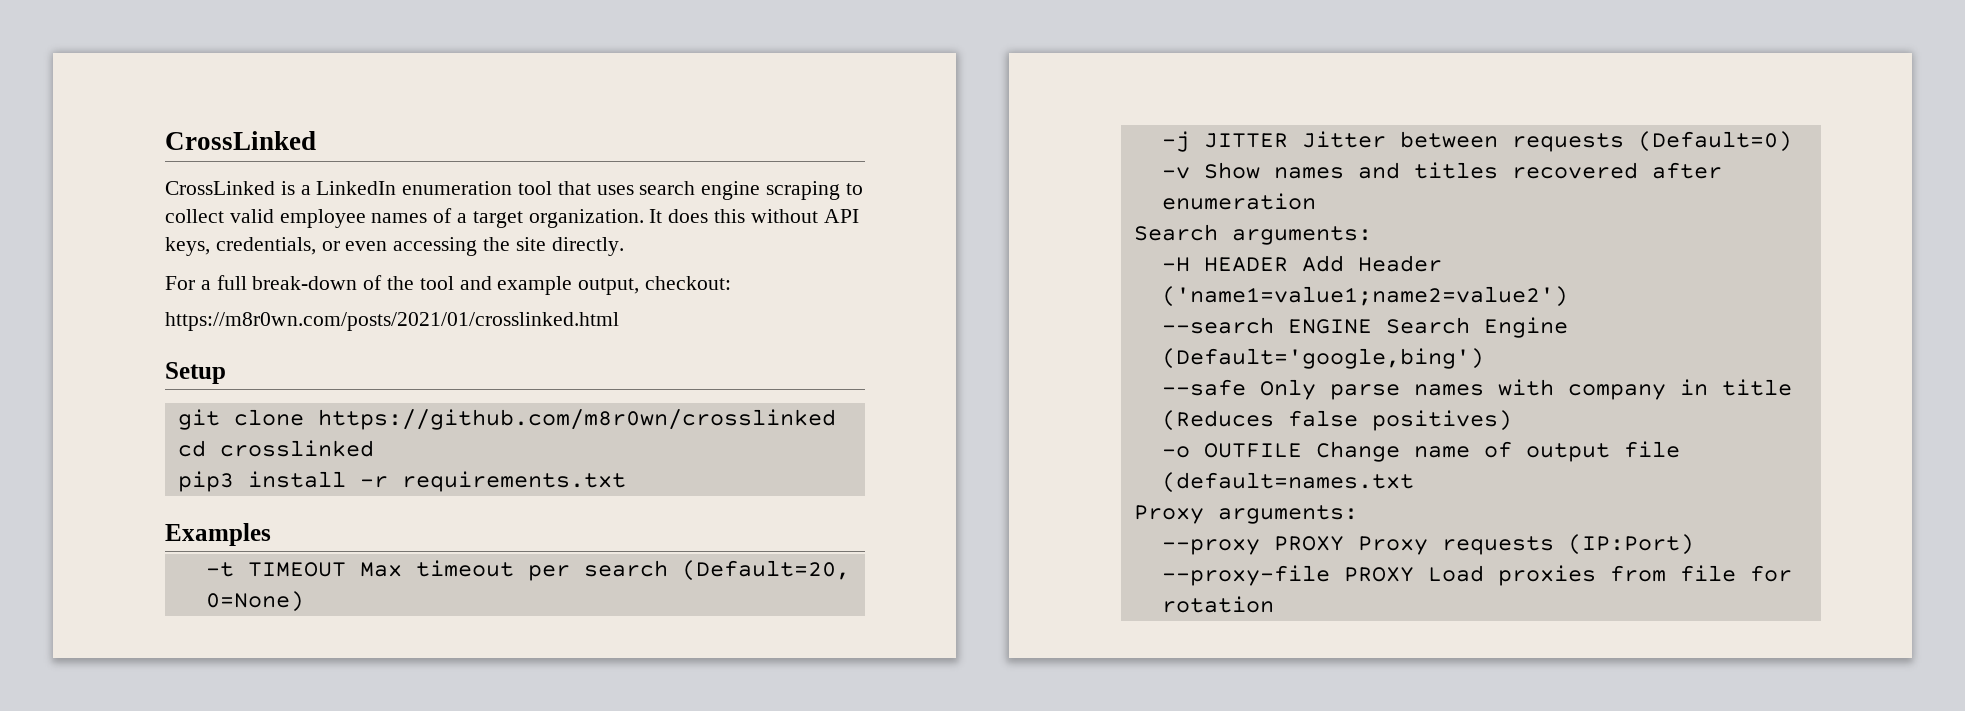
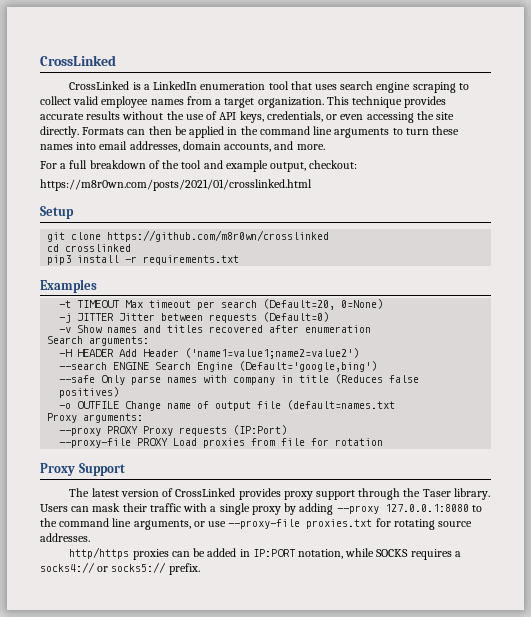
[433,208,453,223] of -> [186,96,212,105] from
[649,209,818,223] It does this without -> [326,96,447,108] [40,111,218,120] This technique provides accurate results without the use of
(624, 246) none -> [82,126,460,138] [40,141,325,152] Formats can then be applied in the command line arguments to turn these names into email addresses, domain accounts, and more.
[252,276,358,290] break-down -> [89,160,146,169] breakdown
(1274, 604) none -> [40,463,125,476] [69,488,490,500] [40,503,482,515] [40,518,473,530] [40,533,90,542] [69,547,461,560] [40,562,200,575] // Proxy Support // The latest version of CrossLinked provides proxy support through the Taser library. Users can mask their traffic with a single proxy by adding --proxy 127.0.0.1:8080 to the command line arguments, or use --proxy-file proxies.txt for rotating source addresses. // http/https proxies can be added in IP:PORT notation, while SOCKS requires a socks4:// or socks5:// prefix.

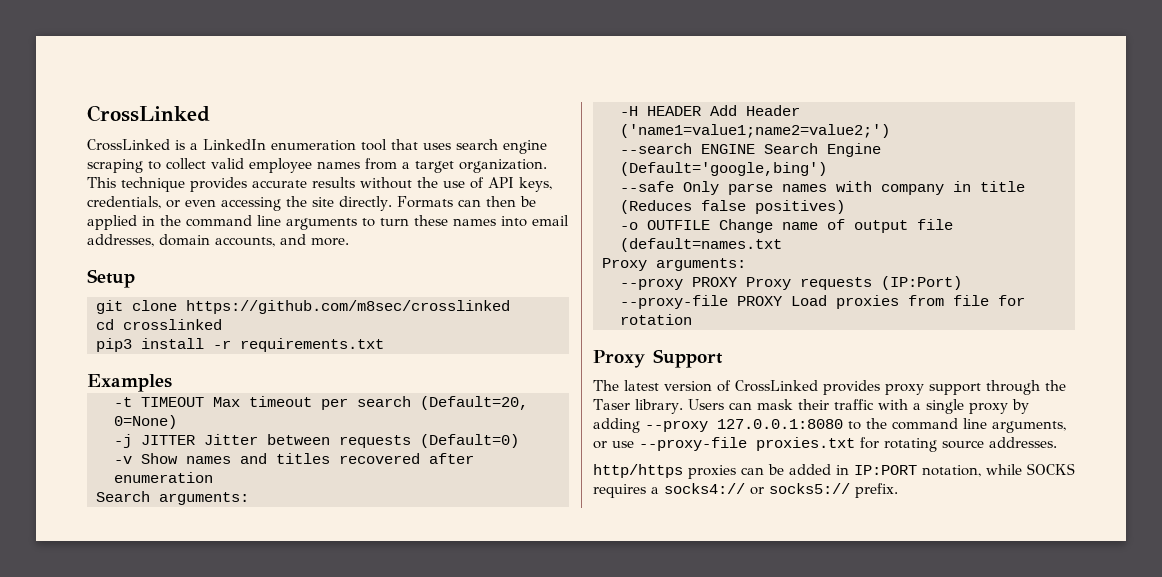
[40,160,358,172] [40,179,312,191] // For a full breakdown of the tool and example output, checkout: // https://m8r0wn.com/posts/2021/01/crosslinked.html -> (349, 242) none
[107,230,330,242] https://github.com/m8r0wn/crosslinked -> [186,300,510,314] https://github.com/m8sec/crosslinked
[185,348,360,359] ('name1=value1;name2=value2') -> [620,124,890,138] ('name1=value1;name2=value2;')

